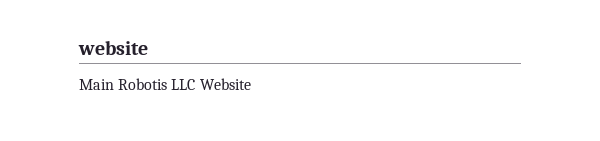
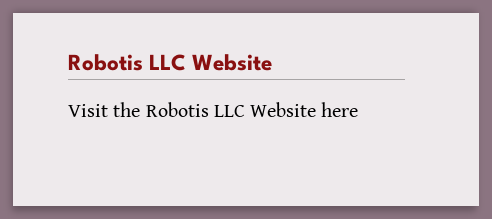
[78,40,148,55] [79,78,251,90] website // Main Robotis LLC Website -> [68,54,273,71] [68,102,359,117] Robotis LLC Website // Visit the Robotis LLC Website here

